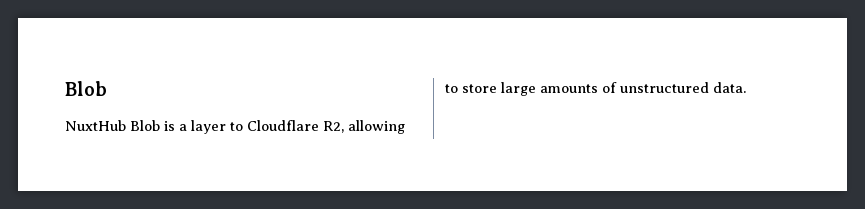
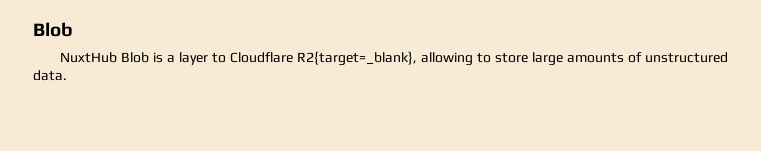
[323,121,344,133] R2, -> [296,51,417,66] R2{target=_blank},

